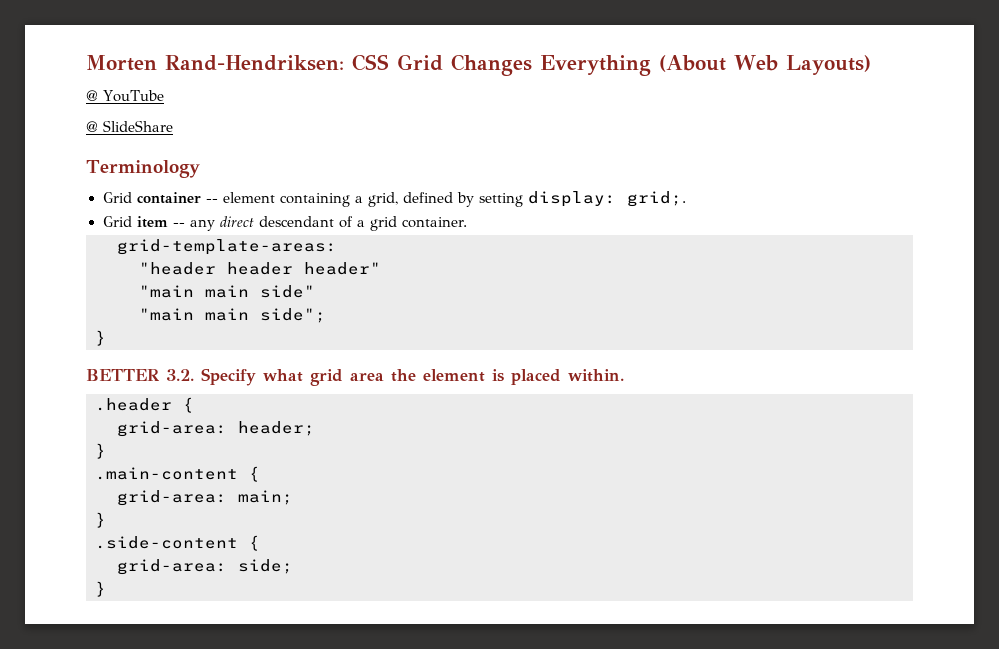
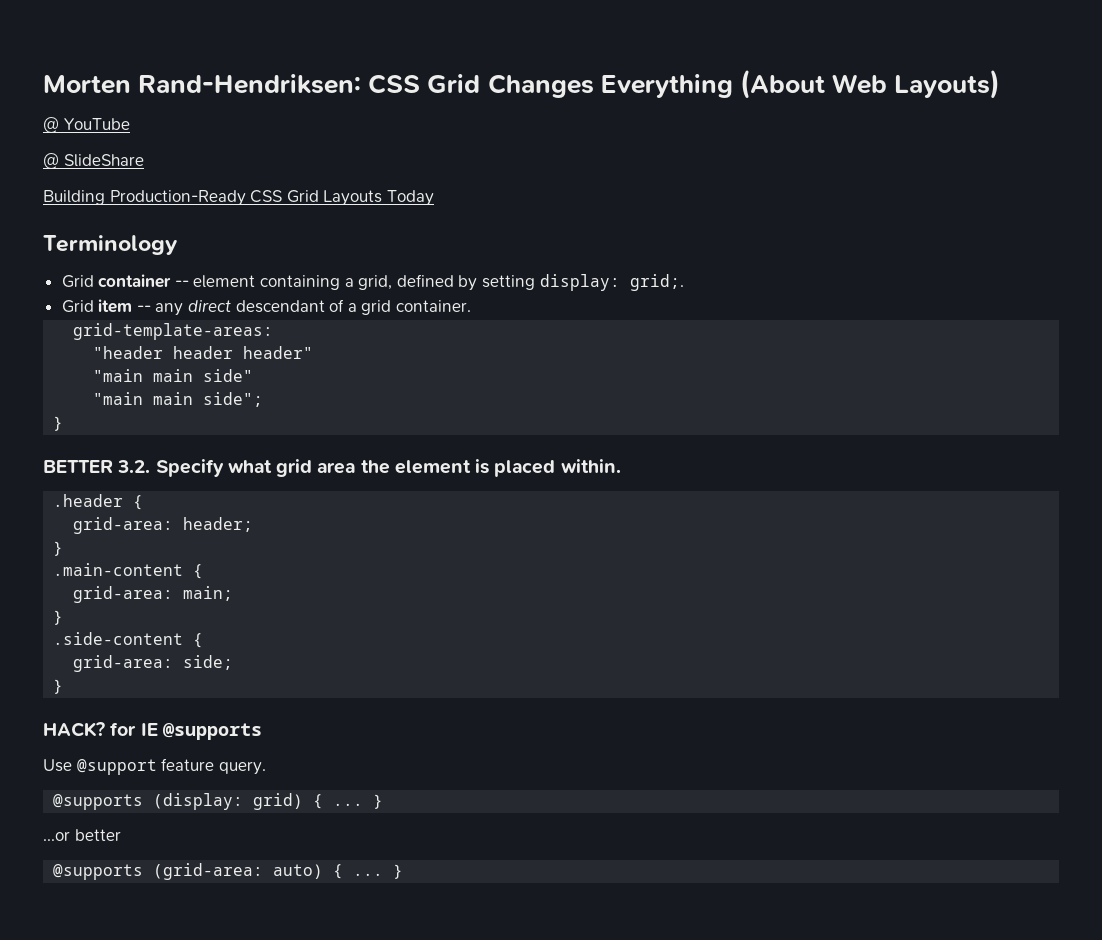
(173, 126) none -> [43,190,434,206] // Building Production-Ready CSS Grid Layouts Today
(106, 589) none -> [43,722,262,740] [43,758,266,775] [53,793,384,810] [43,829,121,841] [53,863,404,880] // HACK? for IE @supports // Use @support feature query. // @supports (display: grid) { ... } // ...or better // @supports (grid-area: auto) { ... }

